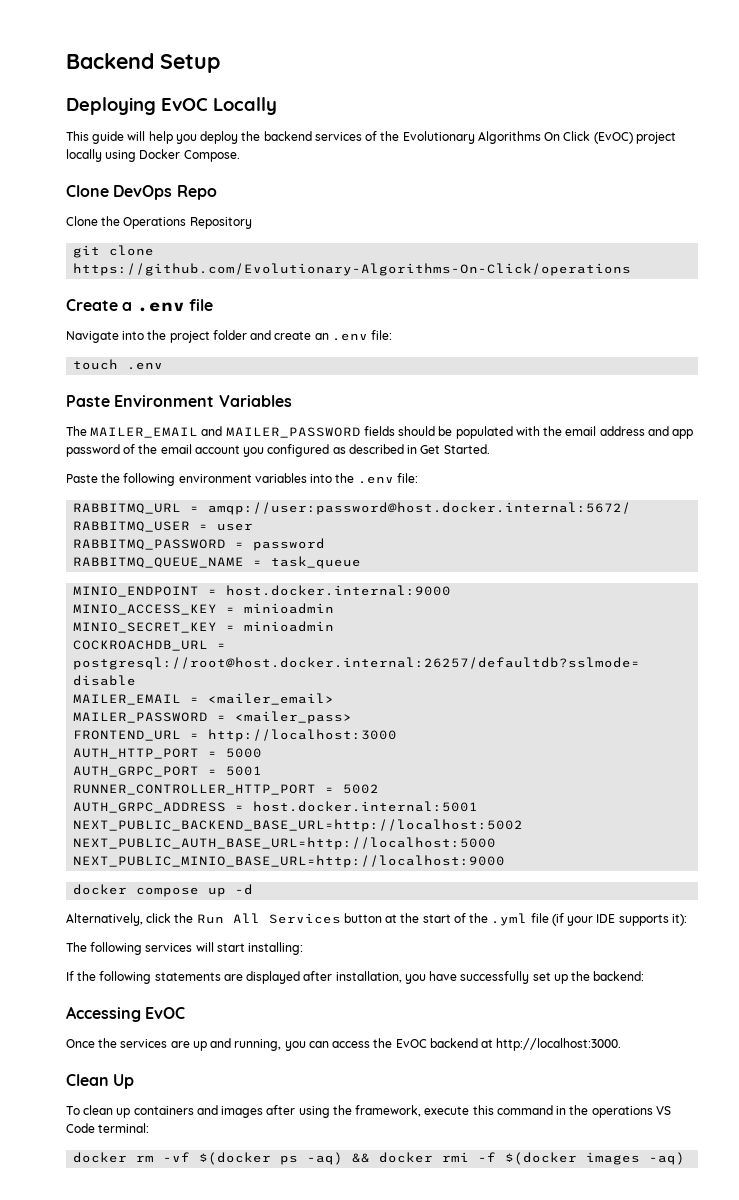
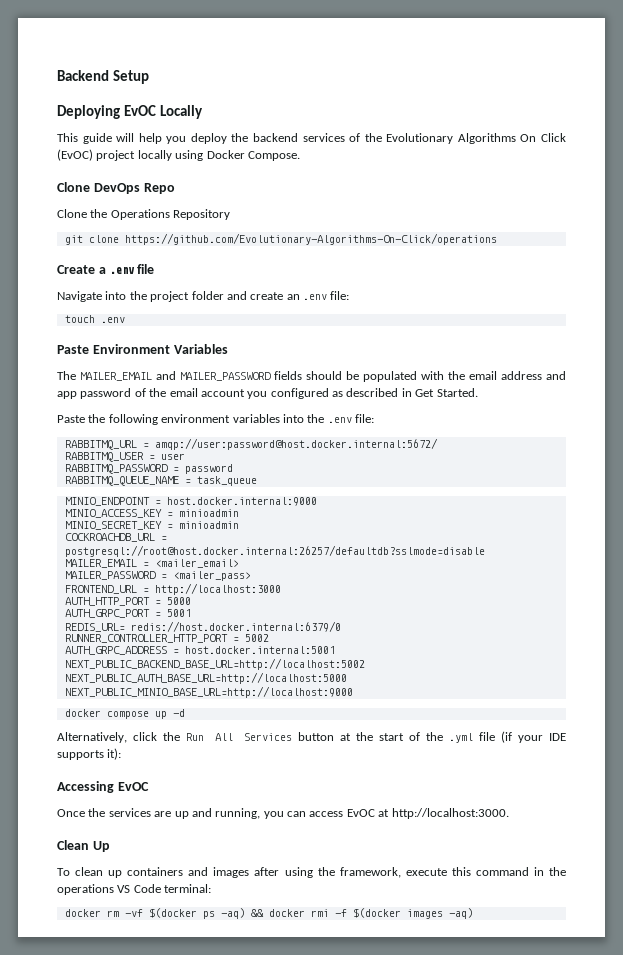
(263, 771) none -> [64,621,341,632] // REDIS_URL= redis://host.docker.internal:6379/0
[66,942,304,955] [66,971,645,984] // The following services will start installing: // If the following statements are displayed after installation, you have successfully set up the backend: -> (122, 754) none
[373,1038,478,1048] the EvOC backend -> [346,809,375,817] EvOC

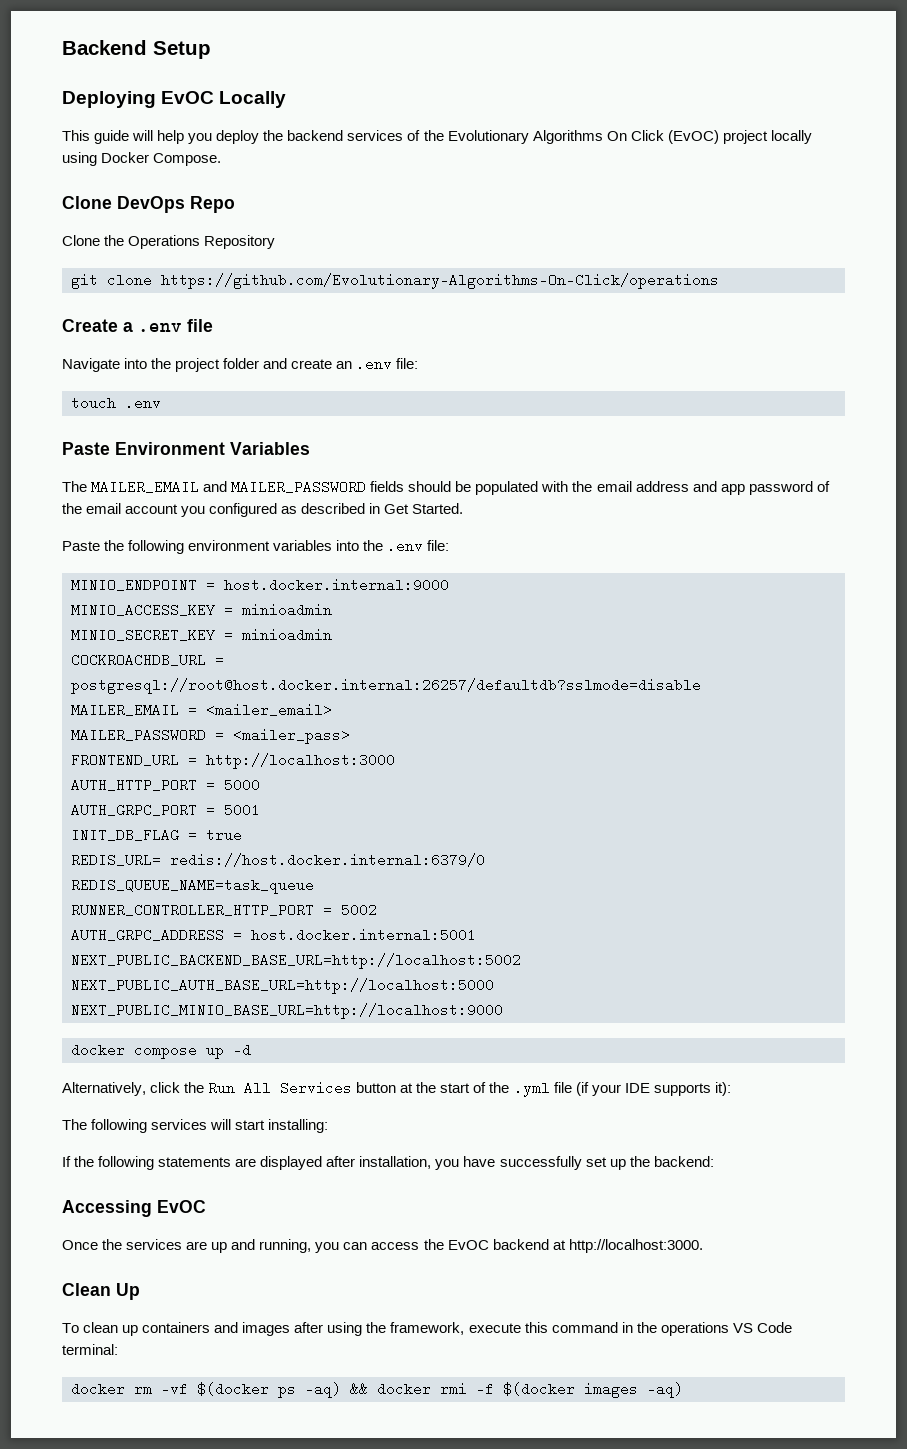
[64,438,438,450] [64,452,185,462] [64,464,233,474] [64,476,257,486] // RABBITMQ_URL = amqp://user:password@host.docker.internal:5672/ // RABBITMQ_USER = user // RABBITMQ_PASSWORD = password // RABBITMQ_QUEUE_NAME = task_queue -> (450, 545) none
(191, 613) none -> [71,828,242,842] // INIT_DB_FLAG = true
(341, 626) none -> [71,878,314,894] // REDIS_QUEUE_NAME=task_queue
(122, 754) none -> [62,1119,329,1133] [62,1156,714,1170] // The following services will start installing: // If the following statements are displayed after installation, you have successfully set up the backend:
[346,809,375,817] EvOC -> [423,1239,549,1250] the EvOC backend

